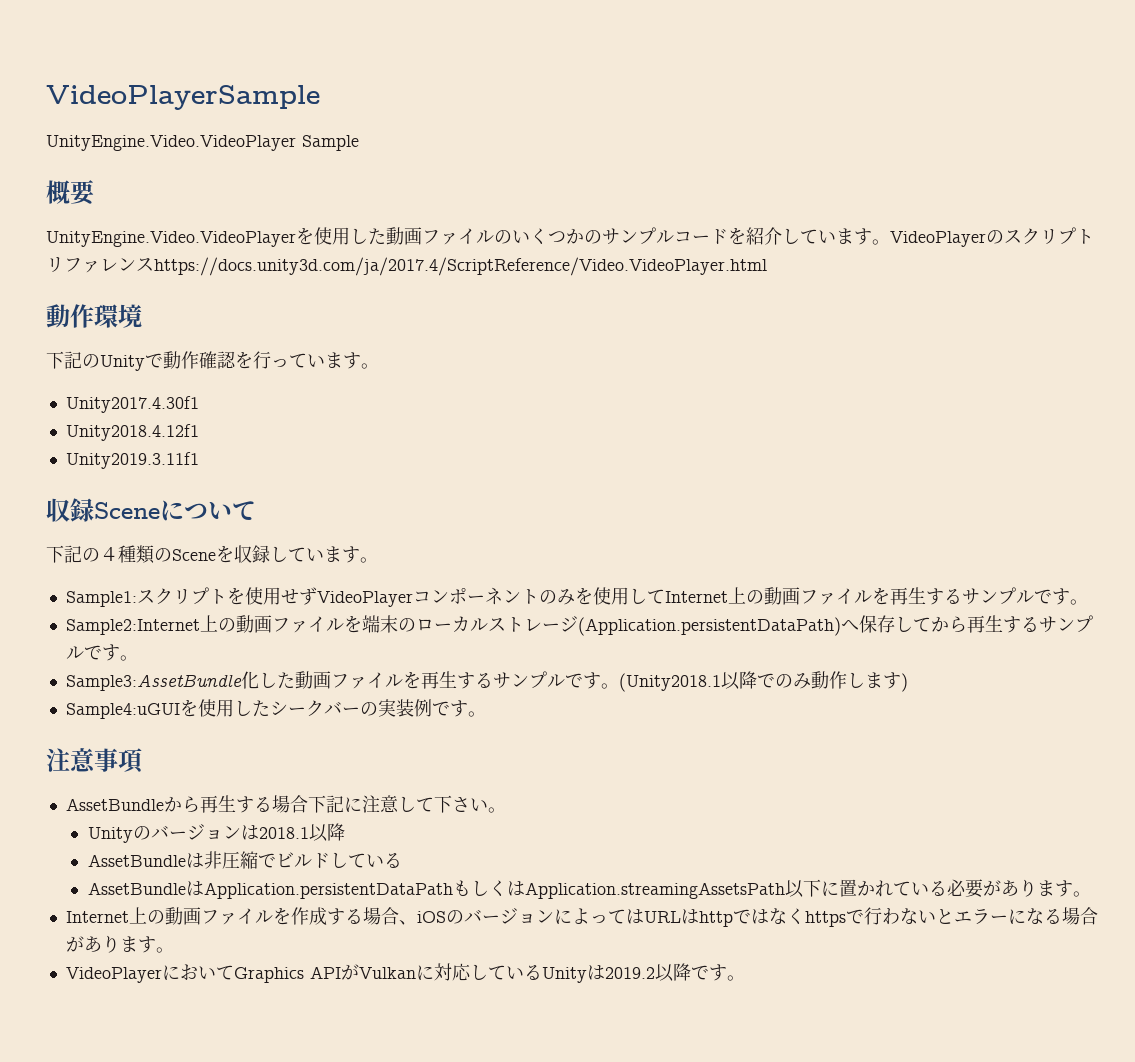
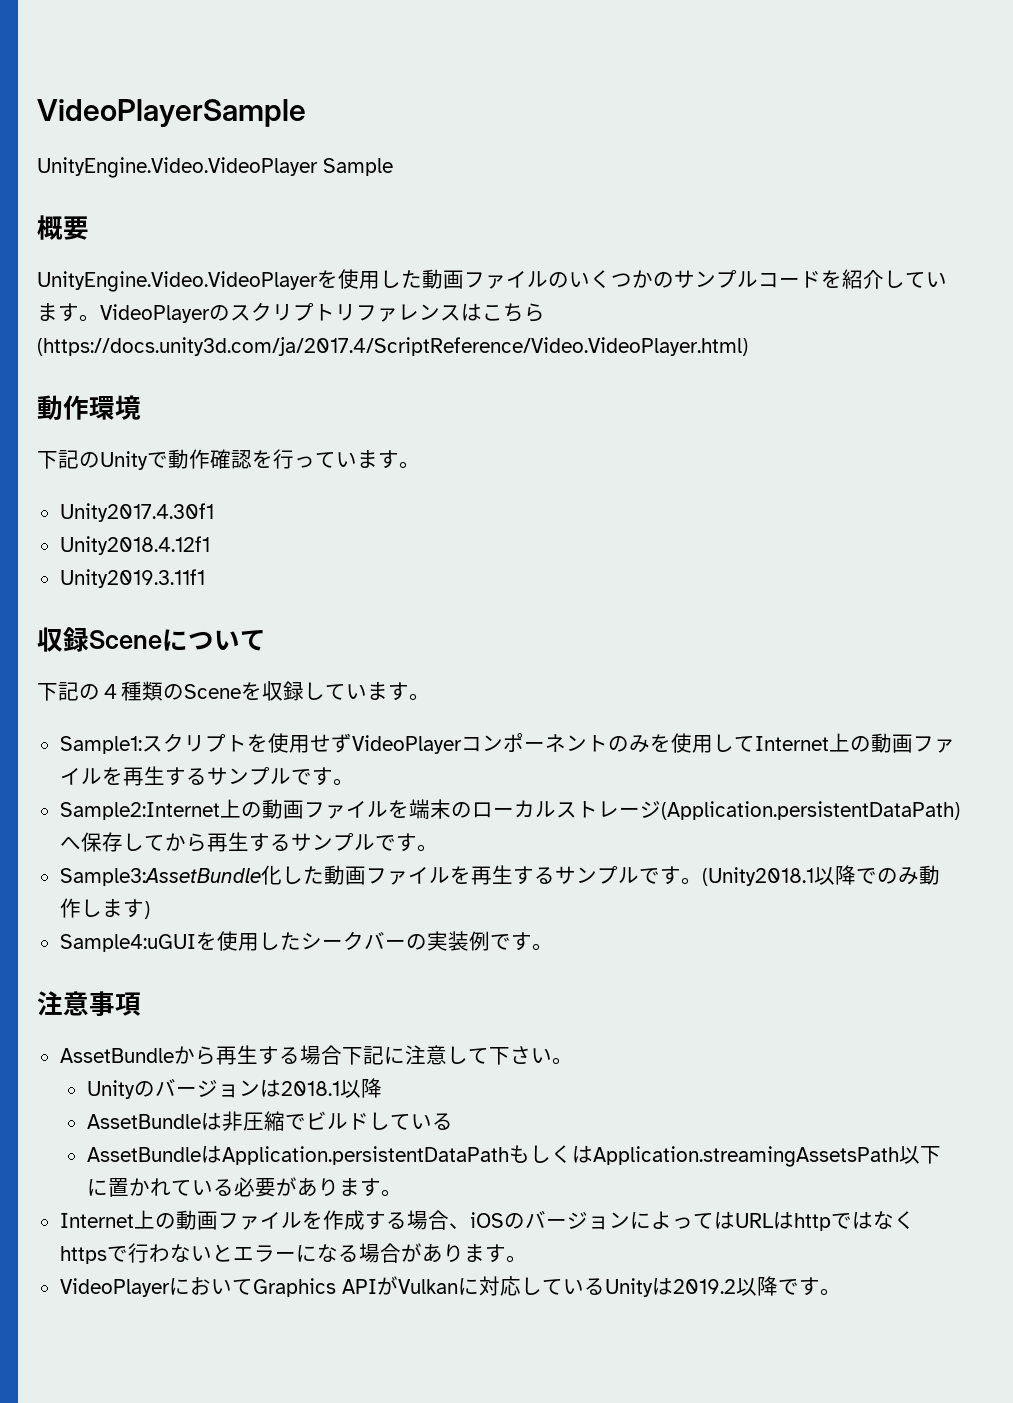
[154,257,767,276] https://docs.unity3d.com/ja/2017.4/ScriptReference/Video.VideoPlayer.html -> [461,303,545,322] [37,337,748,356] はこちら(https://docs.unity3d.com/ja/2017.4/ScriptReference/Video.VideoPlayer.html)

